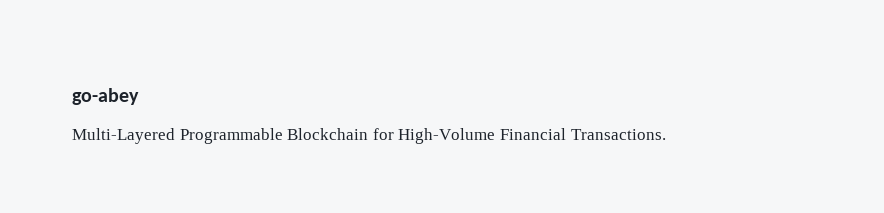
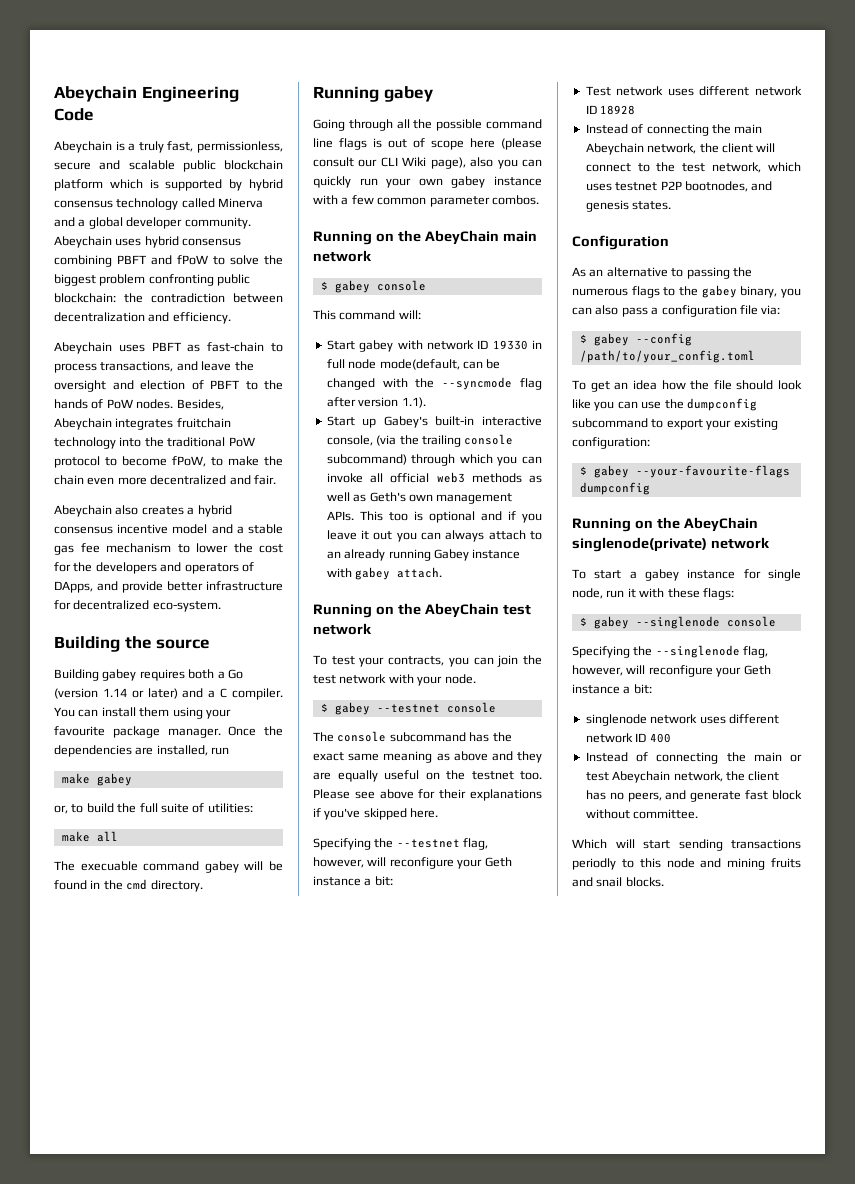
[72,88,139,105] [72,128,666,144] go-abey // Multi-Layered Programmable Blockchain for High-Volume Financial Transactions. -> [54,86,239,102] [54,108,94,121] [54,141,283,153] [54,160,283,172] [54,179,283,191] [54,198,264,210] [54,217,251,229] [54,236,242,248] [54,255,283,267] [54,274,251,286] [54,293,283,303] [54,312,231,324] [54,342,283,354] [54,361,254,373] [54,380,283,392] [54,399,224,410] [54,418,231,430] [54,437,255,449] [54,456,283,468] [54,475,276,485] [54,505,232,517] [54,524,283,534] [54,543,283,555] [54,562,254,574] [54,581,283,593] [54,600,221,612] [54,636,211,652] [54,669,243,681] [54,688,283,700] [54,707,231,719] [54,726,283,738] [54,745,230,757] [61,773,132,786] [54,803,253,814] [61,831,118,842] [54,861,283,873] [54,879,203,892] [313,86,433,102] [313,119,542,131] [313,138,542,150] [313,157,542,169] [313,176,542,188] [313,195,539,207] [313,230,537,245] [313,250,372,262] [320,280,426,293] [313,310,421,320] [326,340,542,352] [326,359,501,370] [326,377,542,390] [326,397,426,408] [326,416,542,428] [326,434,514,447] [326,454,542,466] [326,472,542,483] [326,492,513,504] [326,511,542,523] [326,530,542,542] [326,549,521,561] [326,567,443,580] [313,603,531,618] [313,623,372,635] [313,655,542,667] [313,674,476,686] [320,702,496,715] [313,731,512,742] [313,751,542,763] [313,770,542,782] [313,789,542,801] [313,808,439,820] [313,838,489,850] [313,857,512,869] [313,876,393,886] [585,86,802,96] [585,105,636,115] [585,124,763,136] [585,143,776,155] [585,162,801,173] [585,181,773,192] [585,200,672,212] [572,235,669,250] [572,267,752,279] [572,285,801,298] [572,305,781,317] [579,333,692,346] [579,350,755,363] [572,380,802,392] [572,398,757,411] [572,418,778,430] [572,437,650,449] [579,465,790,478] [579,482,650,495] [572,517,758,532] [572,537,770,552] [572,569,801,581] [572,588,734,600] [579,616,776,629] [572,645,769,658] [572,665,771,677] [572,684,652,694] [585,714,779,726] [585,733,671,743] [585,752,802,764] [585,771,780,783] [585,790,802,802] [585,809,699,819] [572,839,801,851] [572,858,801,870] [572,877,664,887] Abeychain Engineering Code // Abeychain is a truly fast, permissionless, secure and scalable public blockchain platform which is supported by hybrid consensus technology called Minerva and a global developer community. Abeychain uses hybrid consensus combining PBFT and fPoW to solve the biggest problem confronting public blockchain: the contradiction between decentralization and efficiency. // Abeychain uses PBFT as fast-chain to process transactions, and leave the oversight and election of PBFT to the hands of PoW nodes. Besides, Abeychain integrates fruitchain technology into the traditional PoW protocol to become fPoW, to make the chain even more decentralized and fair. // Abeychain also creates a hybrid consensus incentive model and a stable gas fee mechanism to lower the cost for the developers and operators of DApps, and provide better infrastructure for decentralized eco-system. // Building the source // Building gabey requires both a Go (version 1.14 or later) and a C compiler. You can install them using your favourite package manager. Once the dependencies are installed, run // make gabey // or, to build the full suite of utilities: // make all // The execuable command gabey will be found in the cmd directory. // Running gabey // Going through all the possible command line flags is out of scope here (please consult our CLI Wiki page), also you can quickly run your own gabey instance with a few common parameter combos. // Running on the AbeyChain main network // $ gabey console // This command will: // Start gabey with network ID 19330 in full node mode(default, can be changed with the --syncmode flag after version 1.1). // Start up Gabey's built-in interactive console, (via the trailing console subcommand) through which you can invoke all official web3 methods as well as Geth's own management APIs. This too is optional and if you leave it out you can always attach to an already running Gabey instance with gabey attach. // Running on the AbeyChain test network // To test your contracts, you can join the test network with your node. // $ gabey --testnet console // The console subcommand has the exact same meaning as above and they are equally useful on the testnet too. Please see above for their explanations if you've skipped here. // Specifying the --testnet flag, however, will reconfigure your Geth instance a bit: // Test network uses different network ID 18928 // Instead of connecting the main Abeychain network, the client will connect to the test network, which uses testnet P2P bootnodes, and genesis states. // Configuration // As an alternative to passing the numerous flags to the gabey binary, you can also pass a configuration file via: // $ gabey --config /path/to/your_config.toml // To get an idea how the file should look like you can use the dumpconfig subcommand to export your existing configuration: // $ gabey --your-favourite-flags dumpconfig // Running on the AbeyChain singlenode(private) network // To start a gabey instance for single node, run it with these flags: // $ gabey --singlenode console // Specifying the --singlenode flag, however, will reconfigure your Geth instance a bit: // singlenode network uses different network ID 400 // Instead of connecting the main or test Abeychain network, the client has no peers, and generate fast block without committee. // Which will start sending transactions periodly to this node and mining fruits and snail blocks.

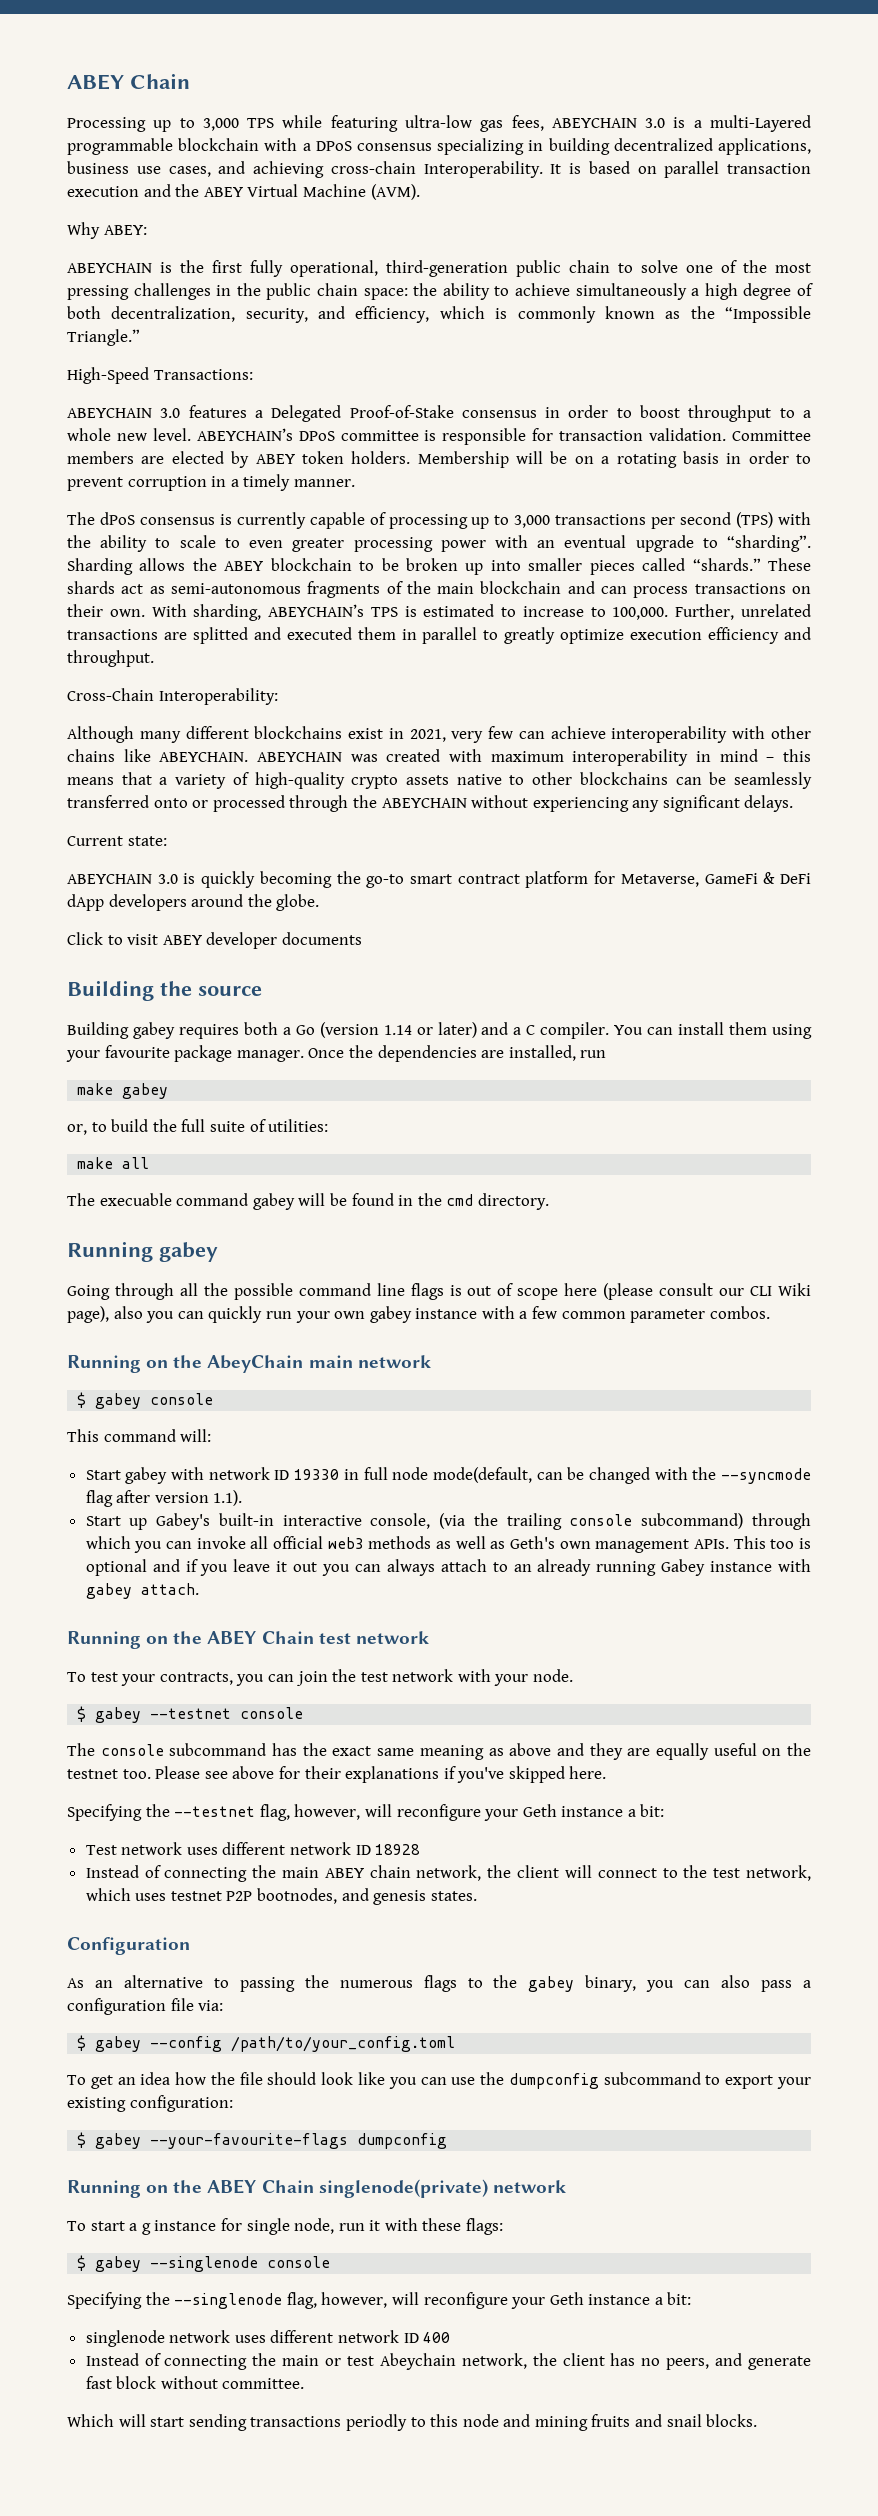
[54,86,239,102] [54,108,94,121] [54,141,283,153] [54,160,283,172] [54,179,283,191] [54,198,264,210] [54,217,251,229] [54,236,242,248] [54,255,283,267] [54,274,251,286] [54,293,283,303] [54,312,231,324] [54,342,283,354] [54,361,254,373] [54,380,283,392] [54,399,224,410] [54,418,231,430] [54,437,255,449] [54,456,283,468] [54,475,276,485] [54,505,232,517] [54,524,283,534] [54,543,283,555] [54,562,254,574] [54,581,283,593] [54,600,221,612] Abeychain Engineering Code // Abeychain is a truly fast, permissionless, secure and scalable public blockchain platform which is supported by hybrid consensus technology called Minerva and a global developer community. Abeychain uses hybrid consensus combining PBFT and fPoW to solve the biggest problem confronting public blockchain: the contradiction between decentralization and efficiency. // Abeychain uses PBFT as fast-chain to process transactions, and leave the oversight and election of PBFT to the hands of PoW nodes. Besides, Abeychain integrates fruitchain technology into the traditional PoW protocol to become fPoW, to make the chain even more decentralized and fair. // Abeychain also creates a hybrid consensus incentive model and a stable gas fee mechanism to lower the cost for the developers and operators of DApps, and provide better infrastructure for decentralized eco-system. -> [67,73,190,90] [67,115,812,132] [67,138,811,155] [67,161,811,178] [67,184,420,200] [67,222,147,239] [67,260,811,277] [67,283,814,300] [67,306,812,323] [67,329,140,346] [67,367,253,384] [67,405,811,422] [67,428,811,445] [67,451,811,468] [67,474,355,491] [67,512,811,529] [67,535,811,552] [67,558,812,575] [67,581,811,598] [67,604,811,621] [67,627,811,644] [67,650,154,667] [67,688,278,705] [67,726,811,743] [67,749,811,766] [67,772,812,789] [67,795,794,812] [67,836,167,846] [67,871,811,888] [67,894,320,911] [67,932,362,949] ABEY Chain // Processing up to 3,000 TPS while featuring ultra-low gas fees, ABEYCHAIN 3.0 is a multi-Layered programmable blockchain with a DPoS consensus specializing in building decentralized applications, business use cases, and achieving cross-chain Interoperability. It is based on parallel transaction execution and the ABEY Virtual Machine (AVM). // Why ABEY: // ABEYCHAIN is the first fully operational, third-generation public chain to solve one of the most pressing challenges in the public chain space: the ability to achieve simultaneously a high degree of both decentralization, security, and efficiency, which is commonly known as the “Impossible Triangle.” // High-Speed Transactions: // ABEYCHAIN 3.0 features a Delegated Proof-of-Stake consensus in order to boost throughput to a whole new level. ABEYCHAIN’s DPoS committee is responsible for transaction validation. Committee members are elected by ABEY token holders. Membership will be on a rotating basis in order to prevent corruption in a timely manner. // The dPoS consensus is currently capable of processing up to 3,000 transactions per second (TPS) with the ability to scale to even greater processing power with an eventual upgrade to “sharding”. Sharding allows the ABEY blockchain to be broken up into smaller pieces called “shards.” These shards act as semi-autonomous fragments of the main blockchain and can process transactions on their own. With sharding, ABEYCHAIN’s TPS is estimated to increase to 100,000. Further, unrelated transactions are splitted and executed them in parallel to greatly optimize execution efficiency and throughput. // Cross-Chain Interoperability: // Although many different blockchains exist in 2021, very few can achieve interoperability with other chains like ABEYCHAIN. ABEYCHAIN was created with maximum interoperability in mind – this means that a variety of high-quality crypto assets native to other blockchains can be seamlessly transferred onto or processed through the ABEYCHAIN without experiencing any significant delays. // Current state: // ABEYCHAIN 3.0 is quickly becoming the go-to smart contract platform for Metaverse, GameFi & DeFi dApp developers around the globe. // Click to visit ABEY developer documents
[424,603,499,618] AbeyChain -> [207,1630,314,1645] ABEY Chain
[585,143,644,155] Abeychain -> [324,1865,411,1878] ABEY chain
[683,517,758,532] AbeyChain -> [207,2179,314,2194] ABEY Chain
[645,569,679,581] gabey -> [141,2223,151,2235] g

